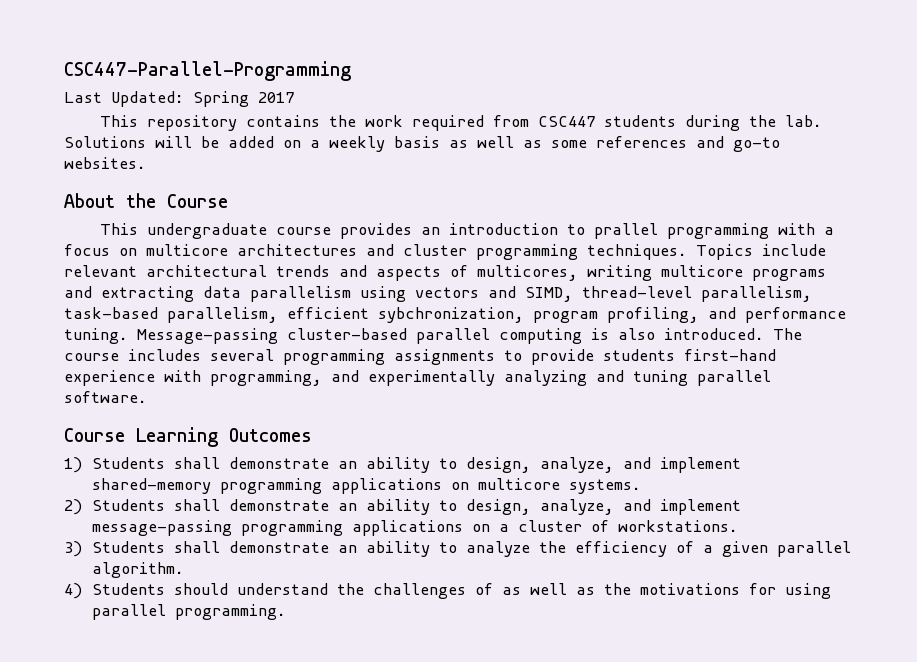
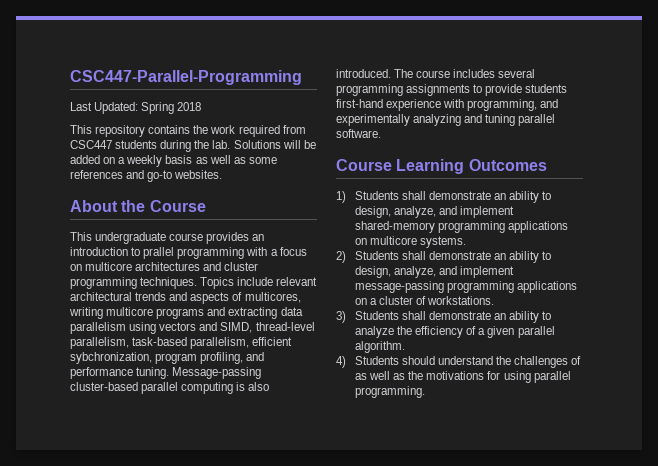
[258,92,294,103] 2017 -> [177,102,202,111] 2018

